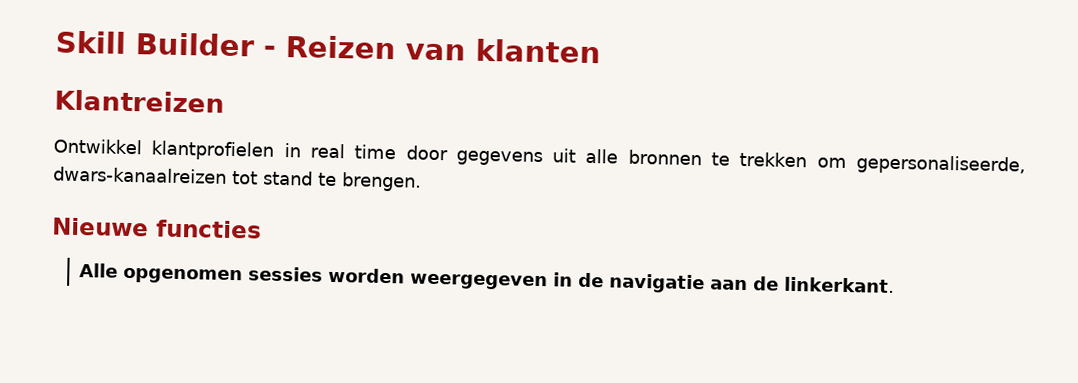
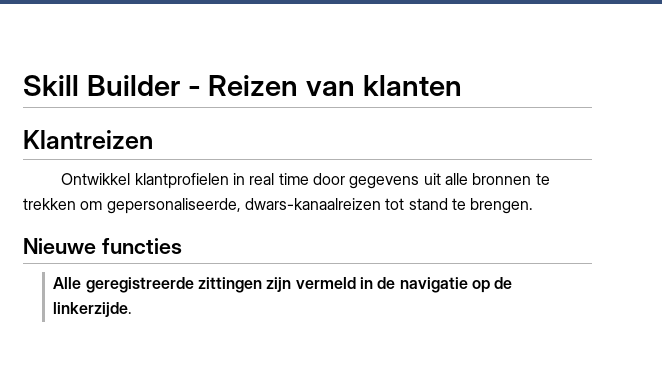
[123,266,896,294] opgenomen sessies worden weergegeven in de navigatie aan de linkerkant. -> [85,277,513,293] [53,302,133,317] geregistreerde zittingen zijn vermeld in de navigatie op de linkerzijde.

